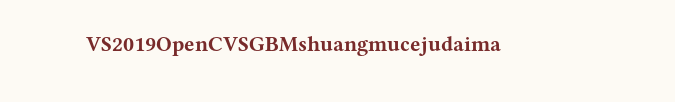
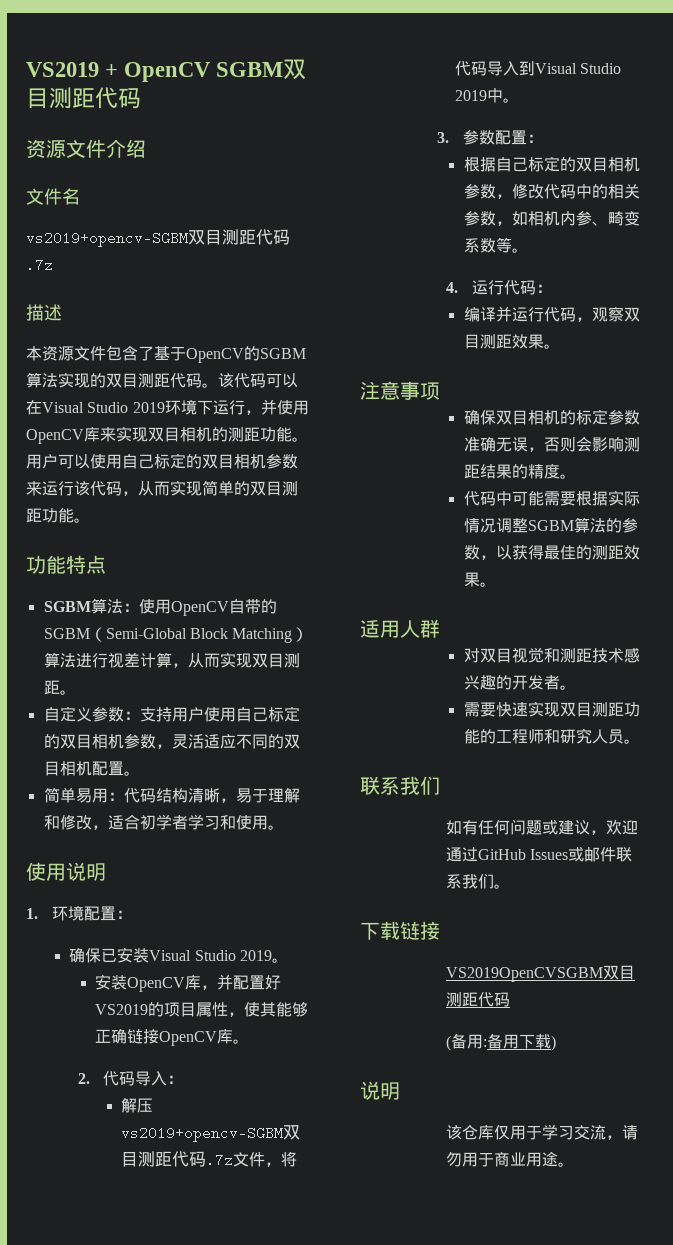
[86,36,501,56] VS2019OpenCVSGBMshuangmucejudaima -> [26,59,307,82] [26,87,141,109] [26,139,146,159] [26,188,80,205] [26,229,290,247] [26,258,53,272] [26,304,62,321] [26,345,306,363] [26,372,298,388] [26,399,309,415] [26,426,308,444] [26,453,298,469] [26,480,298,496] [26,508,90,523] [26,555,106,574] [43,598,277,616] [43,627,309,643] [43,652,300,668] [43,680,76,695] [43,706,300,722] [43,734,300,749] [43,761,140,776] [43,787,300,803] [43,814,284,830] [26,862,106,881] [26,905,132,921] [69,947,289,963] [95,974,282,992] [95,1002,309,1017] [95,1029,250,1046] [77,1071,184,1086] [121,1098,154,1113] [121,1125,301,1142] [121,1151,298,1167] [455,61,622,76] [455,88,520,103] [437,130,544,145] [463,156,640,172] [463,183,640,199] [463,211,640,226] [463,237,528,253] [446,280,552,295] [463,306,640,322] [463,334,560,349] [360,381,440,400] [463,409,640,425] [463,436,640,452] [463,464,576,479] [463,490,640,506] [463,517,638,533] [463,545,640,560] [463,572,496,587] [360,619,440,638] [463,647,640,663] [463,675,576,690] [463,701,640,717] [463,728,640,744] [360,776,440,795] [446,819,639,835] [446,847,633,862] [446,874,511,889] [360,921,440,940] [446,965,636,982] [446,992,511,1007] [446,1033,557,1051] [360,1081,400,1100] [446,1124,639,1140] [446,1151,575,1167] VS2019 + OpenCV SGBM双目测距代码 // 资源文件介绍 // 文件名 // vs2019+opencv-SGBM双目测距代码.7z // 描述 // 本资源文件包含了基于OpenCV的SGBM算法实现的双目测距代码。该代码可以在Visual Studio 2019环境下运行，并使用OpenCV库来实现双目相机的测距功能。用户可以使用自己标定的双目相机参数来运行该代码，从而实现简单的双目测距功能。 // 功能特点 // SGBM算法：使用OpenCV自带的SGBM（Semi-Global Block Matching）算法进行视差计算，从而实现双目测距。 // 自定义参数：支持用户使用自己标定的双目相机参数，灵活适应不同的双目相机配置。 // 简单易用：代码结构清晰，易于理解和修改，适合初学者学习和使用。 // 使用说明 // 1.环境配置： // 确保已安装Visual Studio 2019。 // 安装OpenCV库，并配置好VS2019的项目属性，使其能够正确链接OpenCV库。 // 2.代码导入： // 解压vs2019+opencv-SGBM双目测距代码.7z文件，将代码导入到Visual Studio 2019中。 // 3.参数配置： // 根据自己标定的双目相机参数，修改代码中的相关参数，如相机内参、畸变系数等。 // 4.运行代码： // 编译并运行代码，观察双目测距效果。 // 注意事项 // 确保双目相机的标定参数准确无误，否则会影响测距结果的精度。 // 代码中可能需要根据实际情况调整SGBM算法的参数，以获得最佳的测距效果。 // 适用人群 // 对双目视觉和测距技术感兴趣的开发者。 // 需要快速实现双目测距功能的工程师和研究人员。 // 联系我们 // 如有任何问题或建议，欢迎通过GitHub Issues或邮件联系我们。 // 下载链接 // VS2019OpenCVSGBM双目测距代码 // (备用:备用下载) // 说明 // 该仓库仅用于学习交流，请勿用于商业用途。

